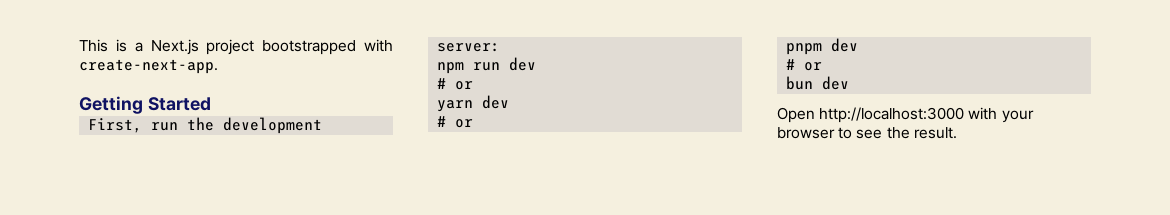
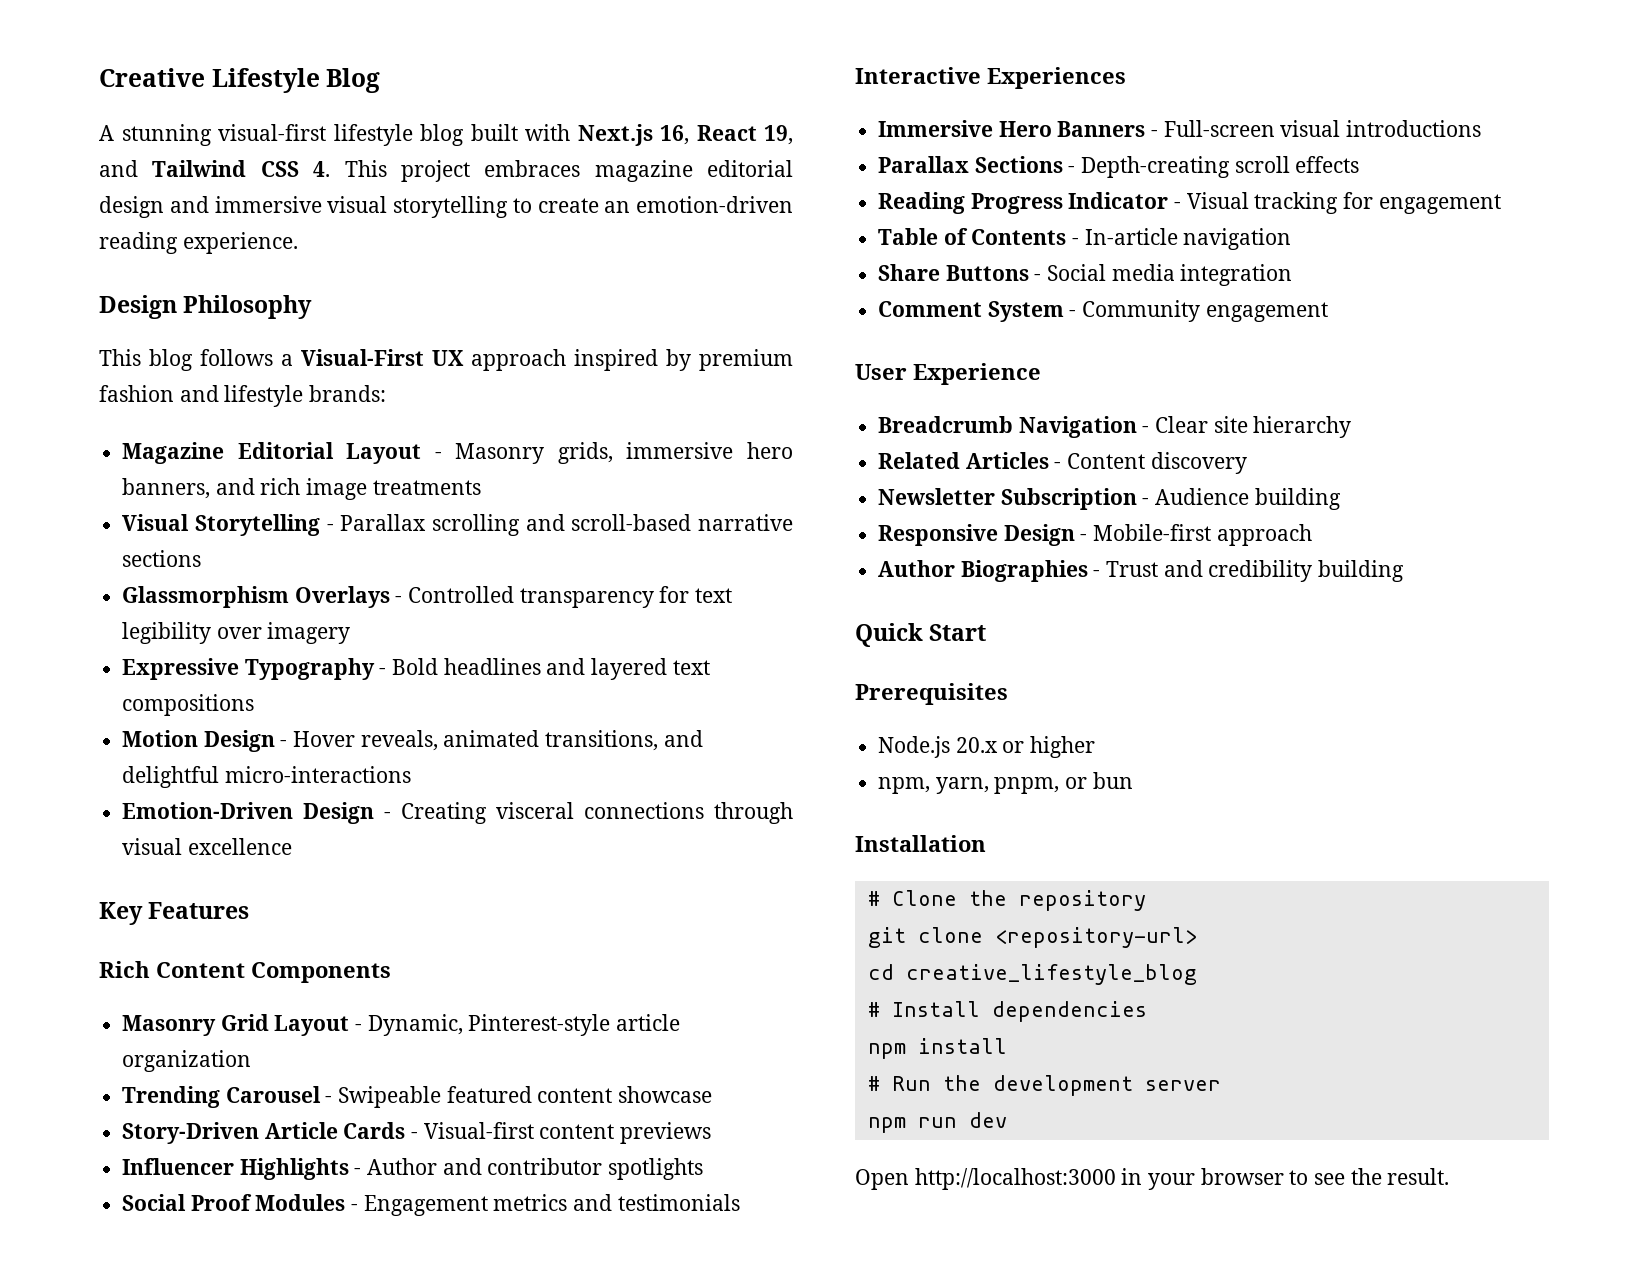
[79,39,393,55] [79,59,218,74] [79,96,211,114] [88,118,179,133] This is a Next.js project bootstrapped with create-next-app. // Getting Started // First, run -> [99,68,381,93] [99,124,793,146] [99,160,793,182] [99,196,793,218] [99,232,298,254] [99,295,313,319] [99,349,793,371] [99,385,387,407] [122,442,793,464] [122,478,481,500] [122,514,793,536] [122,550,202,567] [122,586,733,608] [122,622,351,644] [122,658,710,680] [122,694,255,716] [122,730,703,752] [122,766,411,788] [122,802,793,824] [122,838,292,855] [99,902,250,925] [99,961,391,983] [122,1014,681,1036] [122,1050,252,1072] [122,1086,713,1108] [122,1122,712,1144] [122,1158,704,1180] [122,1194,740,1216] [855,67,1126,89] [878,120,1482,137] [878,156,1360,178] [878,192,1501,214] [878,228,1292,250] [878,264,1293,286] [878,300,1328,322] [855,363,1041,385] [878,416,1352,438] [878,452,1247,474] [878,488,1341,510] [878,524,1312,546] [878,560,1405,582] [855,623,987,647] [855,683,1008,705] [878,736,1096,758] [878,772,1133,794] [855,835,986,852] [867,890,1146,911] [867,927,1197,948] [867,964,1197,985] [867,1001,1147,1022] [867,1038,1007,1059] [867,1076,931,1091] Creative Lifestyle Blog // A stunning visual-first lifestyle blog built with Next.js 16, React 19, and Tailwind CSS 4. This project embraces magazine editorial design and immersive visual storytelling to create an emotion-driven reading experience. // Design Philosophy // This blog follows a Visual-First UX approach inspired by premium fashion and lifestyle brands: // Magazine Editorial Layout - Masonry grids, immersive hero banners, and rich image treatments // Visual Storytelling - Parallax scrolling and scroll-based narrative sections // Glassmorphism Overlays - Controlled transparency for text legibility over imagery // Expressive Typography - Bold headlines and layered text compositions // Motion Design - Hover reveals, animated transitions, and delightful micro-interactions // Emotion-Driven Design - Creating visceral connections through visual excellence // Key Features // Rich Content Components // Masonry Grid Layout - Dynamic, Pinterest-style article organization // Trending Carousel - Swipeable featured content showcase // Story-Driven Article Cards - Visual-first content previews // Influencer Highlights - Author and contributor spotlights // Social Proof Modules - Engagement metrics and testimonials // Interactive Experiences // Immersive Hero Banners - Full-screen visual introductions // Parallax Sections - Depth-creating scroll effects // Reading Progress Indicator - Visual tracking for engagement // Table of Contents - In-article navigation // Share Buttons - Social media integration // Comment System - Community engagement // User Experience // Breadcrumb Navigation - Clear site hierarchy // Related Articles - Content discovery // Newsletter Subscription - Audience building // Responsive Design - Mobile-first approach // Author Biographies - Trust and credibility building // Quick Start // Prerequisites // Node.js 20.x or higher // npm, yarn, pnpm, or bun // Installation // # Clone the repository // git clone <repository-url> // cd creative_lifestyle_blog // # Install dependencies // npm install // # Run
[437,43,501,52] server: -> [1144,1080,1221,1091] server
[437,78,474,90] [437,95,510,112] [437,116,474,128] [786,38,859,55] [786,59,823,71] [786,76,850,90] // # or // yarn dev // # or // pnpm dev // # or // bun dev -> (1007, 1120) none
[968,107,998,120] with -> [1121,1168,1143,1185] in

